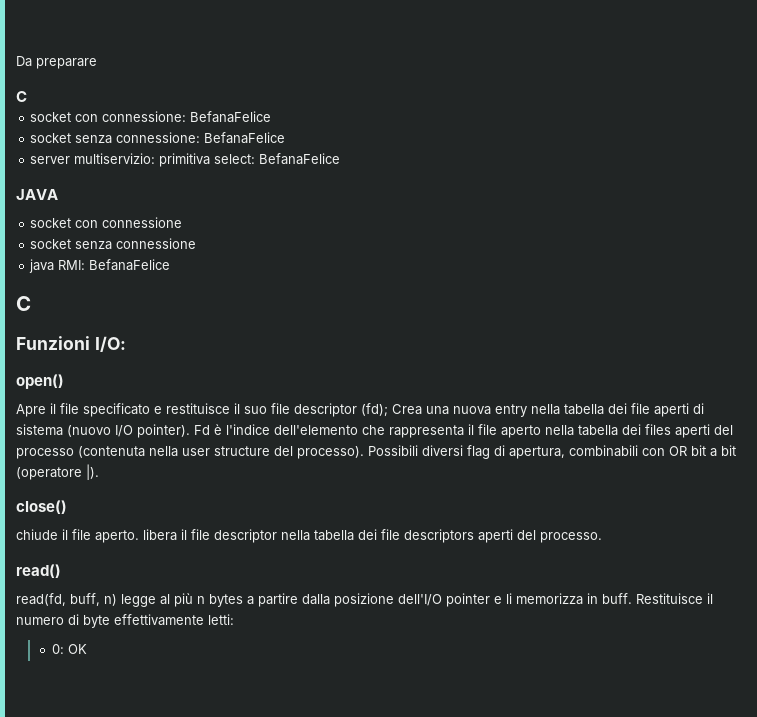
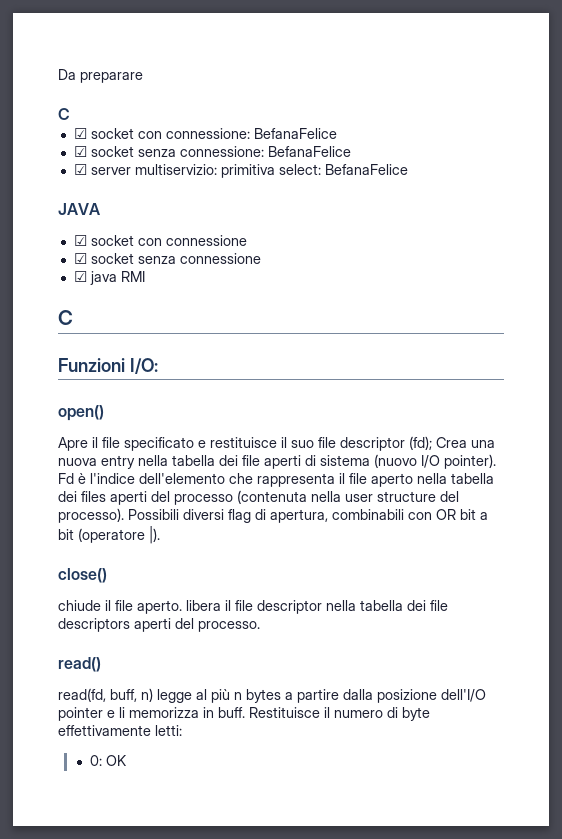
(27, 96) none -> [73,128,87,139] ☑
(272, 117) none -> [73,146,87,157] ☑
(286, 138) none -> [73,164,87,175] ☑
(58, 194) none -> [73,235,87,246] ☑
(183, 222) none -> [73,253,87,264] ☑
[29,259,171,273] java RMI: BefanaFelice -> [73,271,145,285] ☑ java RMI

